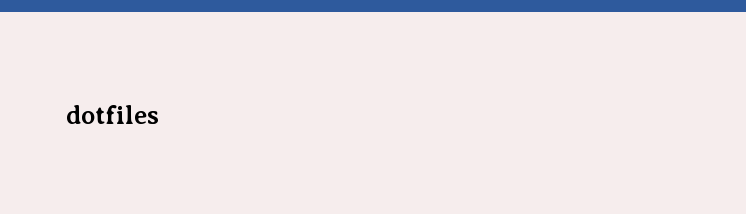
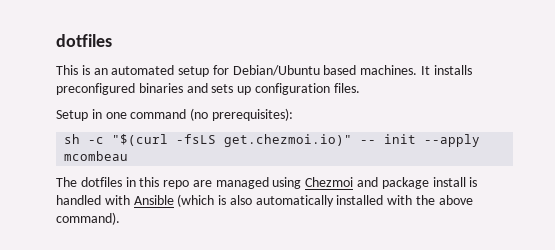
[66,105,159,124] dotfiles -> [56,34,112,47] [56,65,472,77] [56,83,360,95] [56,108,293,121] [64,134,481,147] [64,151,129,161] [56,177,478,189] [56,194,473,207] [56,212,120,225] dotfiles // This is an automated setup for Debian/Ubuntu based machines. It installs preconfigured binaries and sets up configuration files. // Setup in one command (no prerequisites): // sh -c "$(curl -fsLS get.chezmoi.io)" -- init --apply mcombeau // The dotfiles in this repo are managed using Chezmoi and package install is handled with Ansible (which is also automatically installed with the above command).

